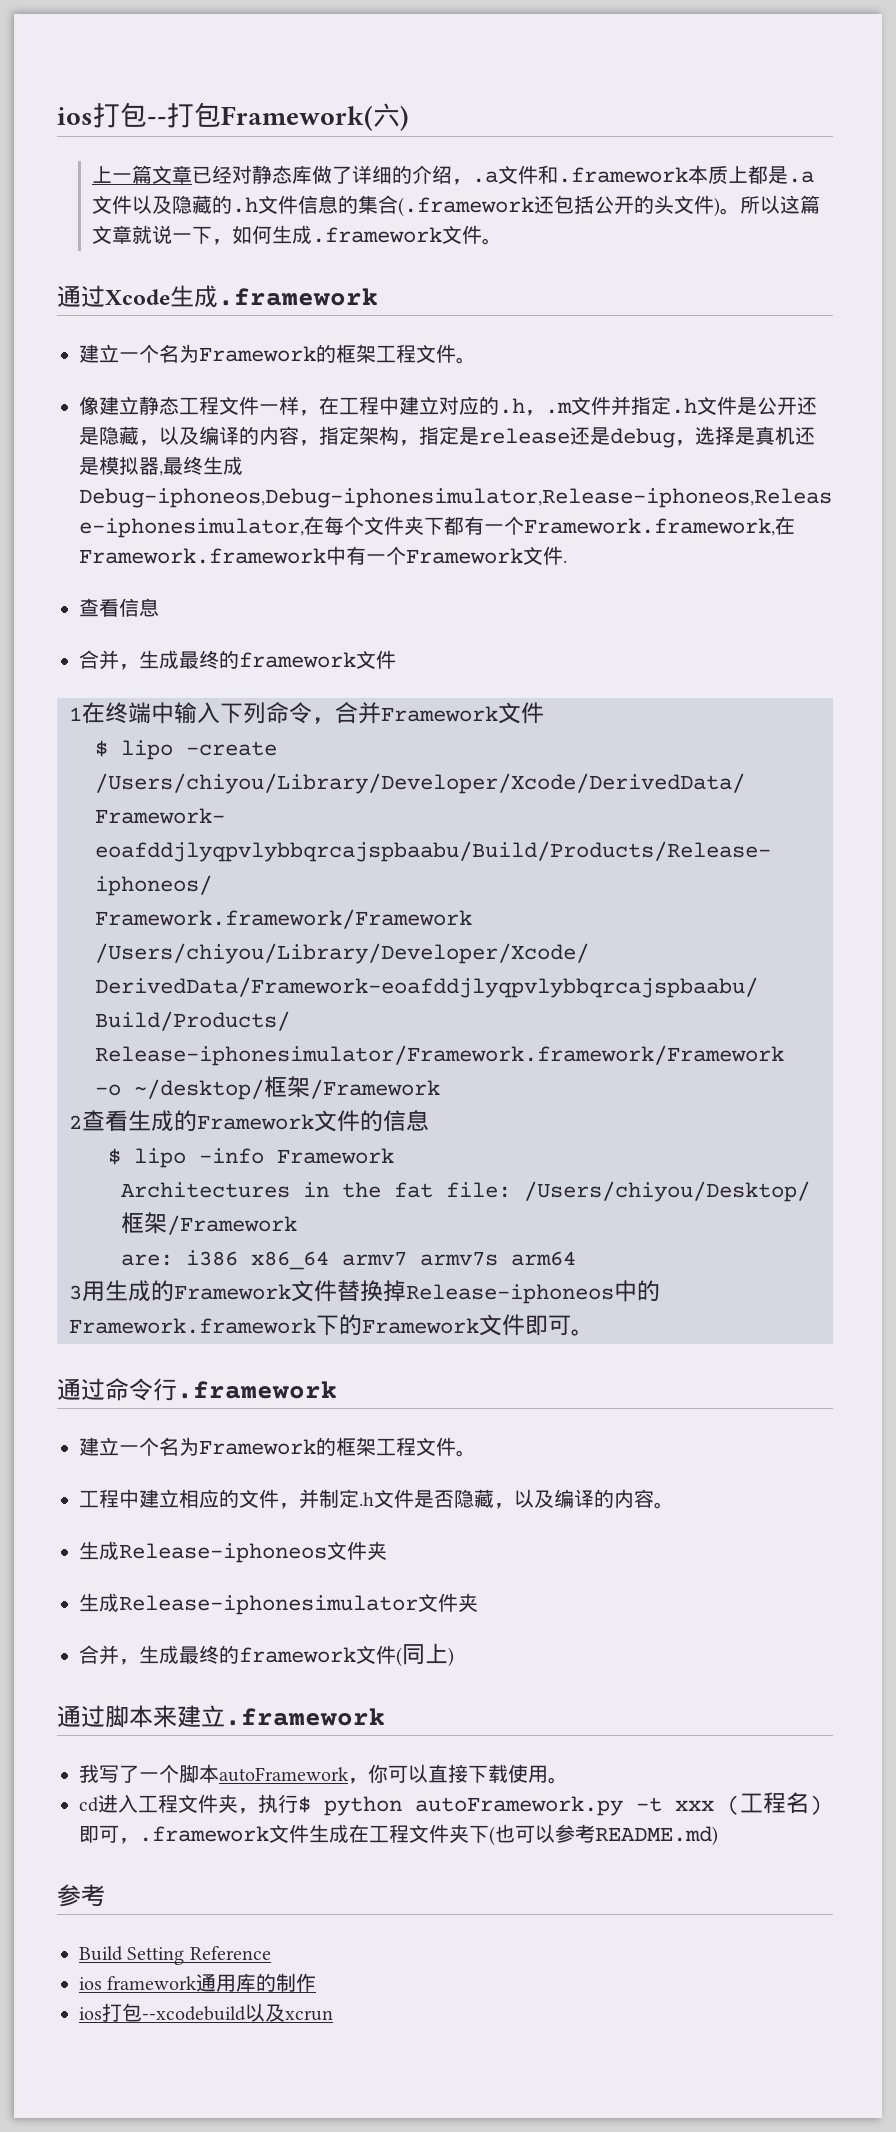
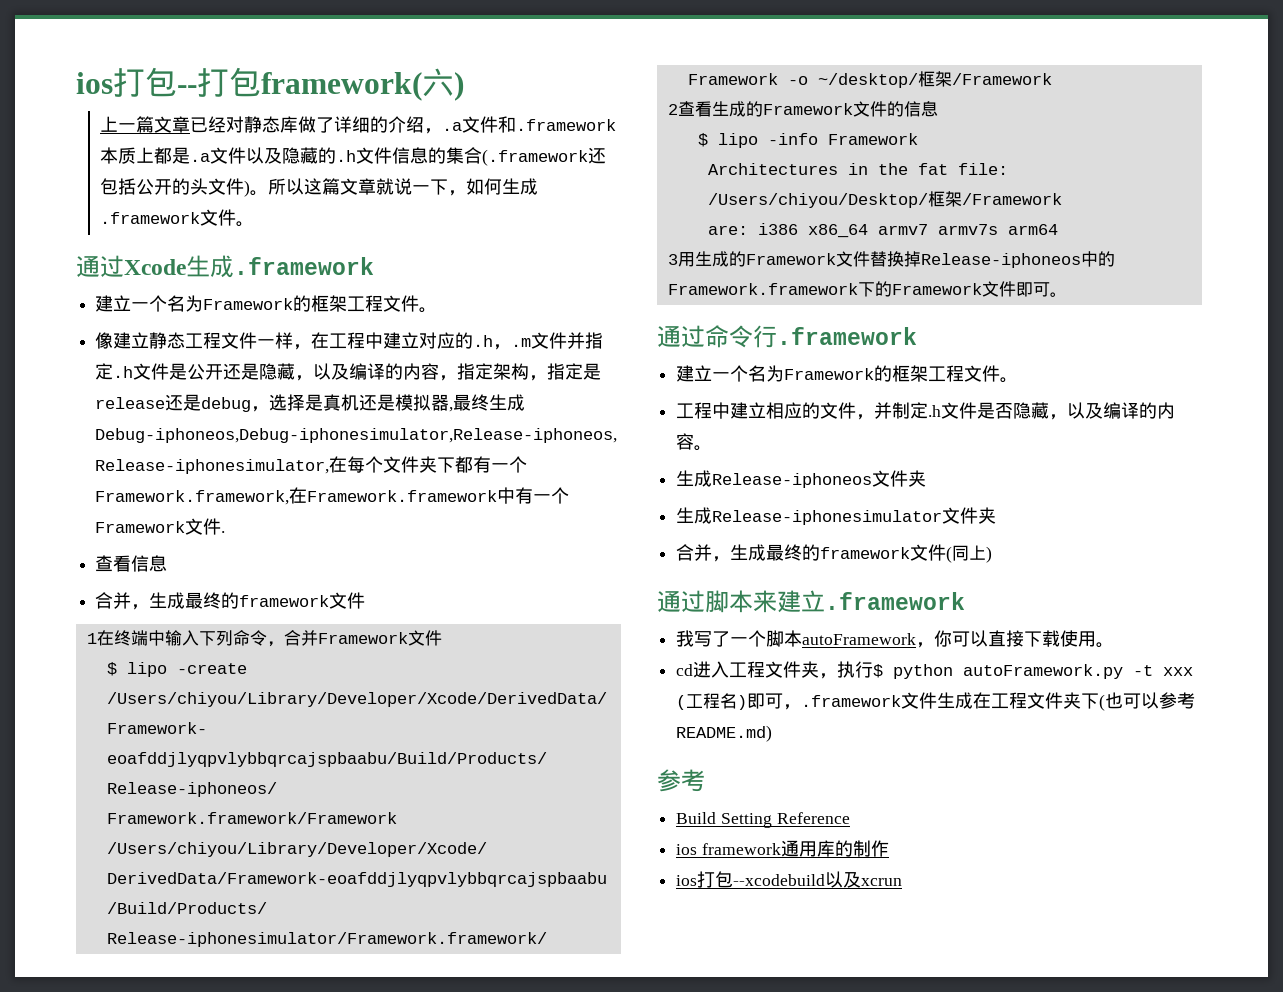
[221,105,373,131] Framework( -> [261,72,422,101] framework(

